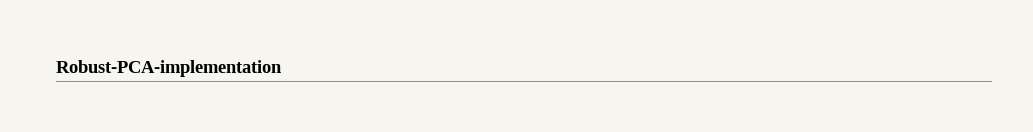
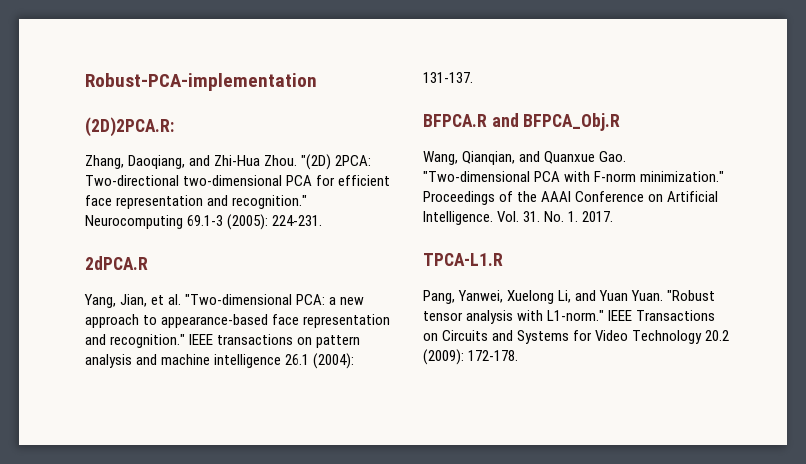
(282, 68) none -> [85,117,174,137] [85,154,372,170] [85,175,391,186] [85,195,308,209] [85,214,323,230] [85,256,148,270] [84,294,365,308] [85,314,391,328] [85,334,361,348] [85,353,355,369] [423,72,473,83] [423,113,621,131] [423,151,627,165] [423,171,725,182] [423,191,719,205] [423,211,614,225] [423,253,503,266] [423,290,716,304] [423,310,716,324] [423,330,730,344] [423,349,519,365] // (2D)2PCA.R: // Zhang, Daoqiang, and Zhi-Hua Zhou. "(2D) 2PCA: Two-directional two-dimensional PCA for efficient face representation and recognition." Neurocomputing 69.1-3 (2005): 224-231. // 2dPCA.R // Yang, Jian, et al. "Two-dimensional PCA: a new approach to appearance-based face representation and recognition." IEEE transactions on pattern analysis and machine intelligence 26.1 (2004): 131-137. // BFPCA.R and BFPCA_Obj.R // Wang, Qianqian, and Quanxue Gao. "Two-dimensional PCA with F-norm minimization." Proceedings of the AAAI Conference on Artificial Intelligence. Vol. 31. No. 1. 2017. // TPCA-L1.R // Pang, Yanwei, Xuelong Li, and Yuan Yuan. "Robust tensor analysis with L1-norm." IEEE Transactions on Circuits and Systems for Video Technology 20.2 (2009): 172-178.

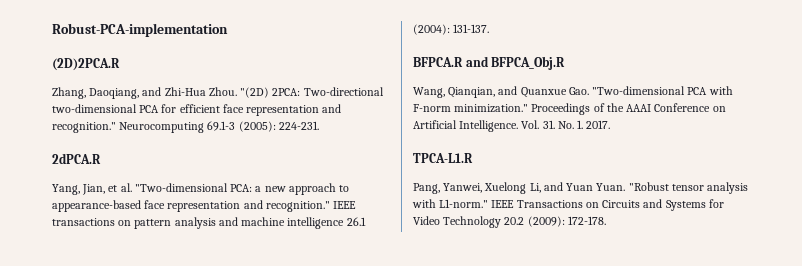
[85,117,174,137] (2D)2PCA.R: -> [52,58,120,71] (2D)2PCA.R

